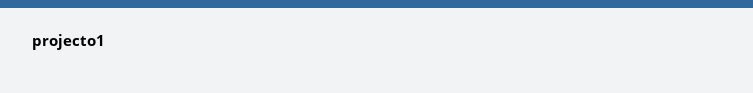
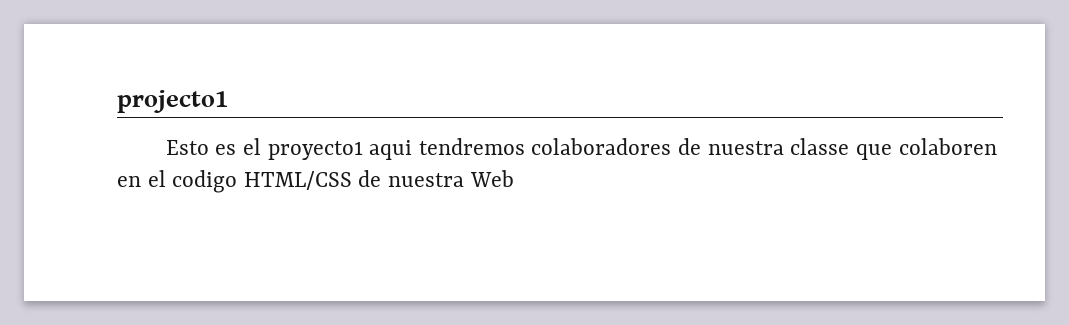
(105, 42) none -> [165,138,997,160] [117,170,514,193] // Esto es el proyecto1 aqui tendremos colaboradores de nuestra classe que colaboren en el codigo HTML/CSS de nuestra Web

